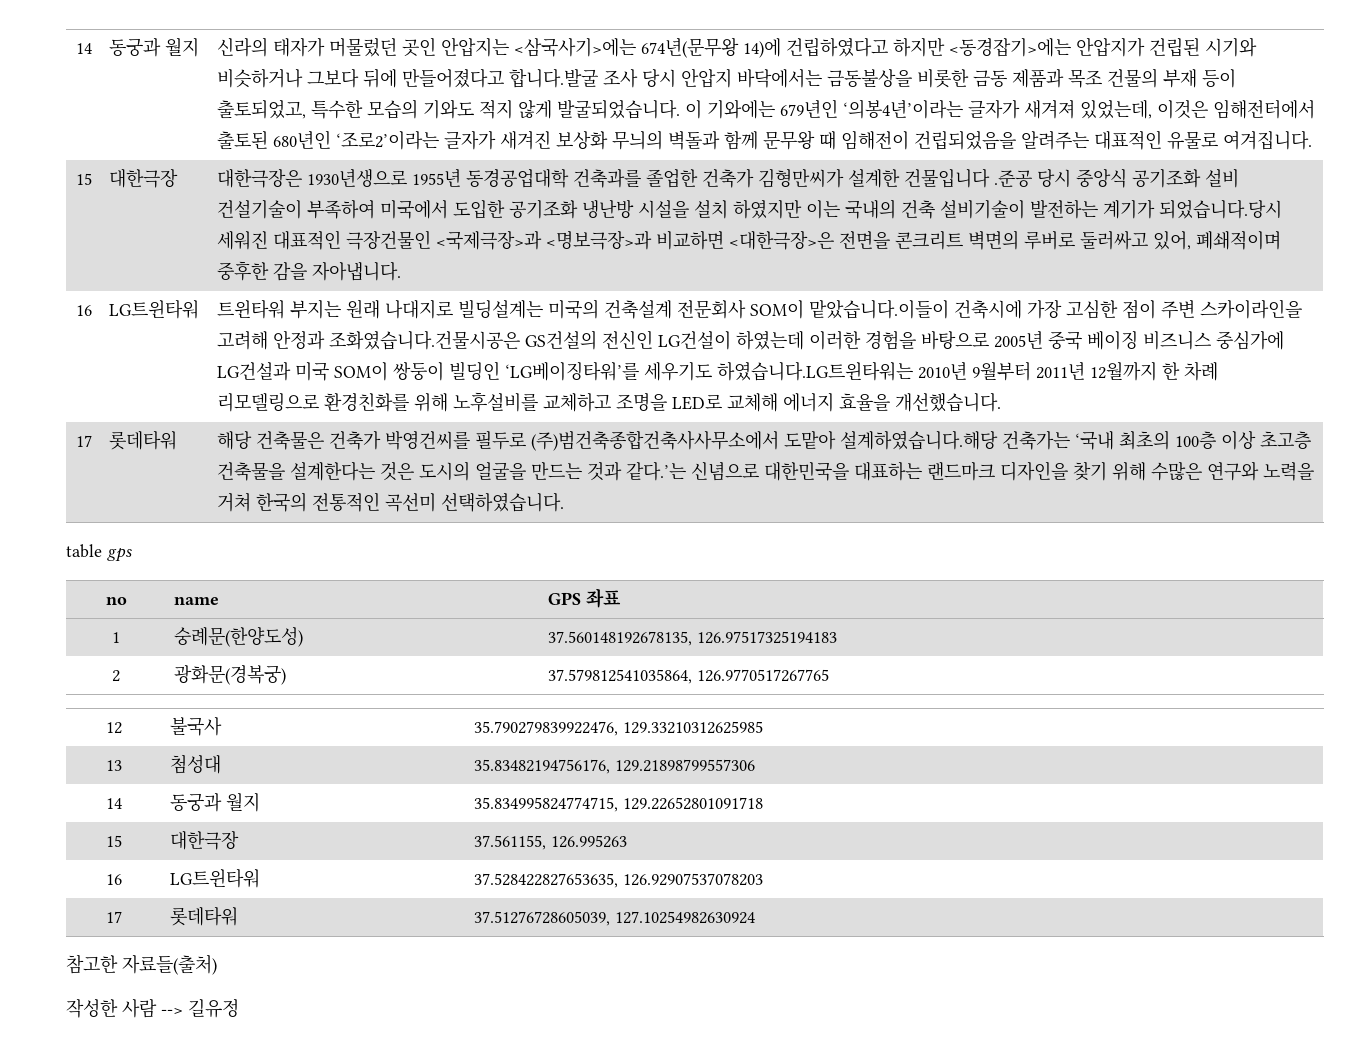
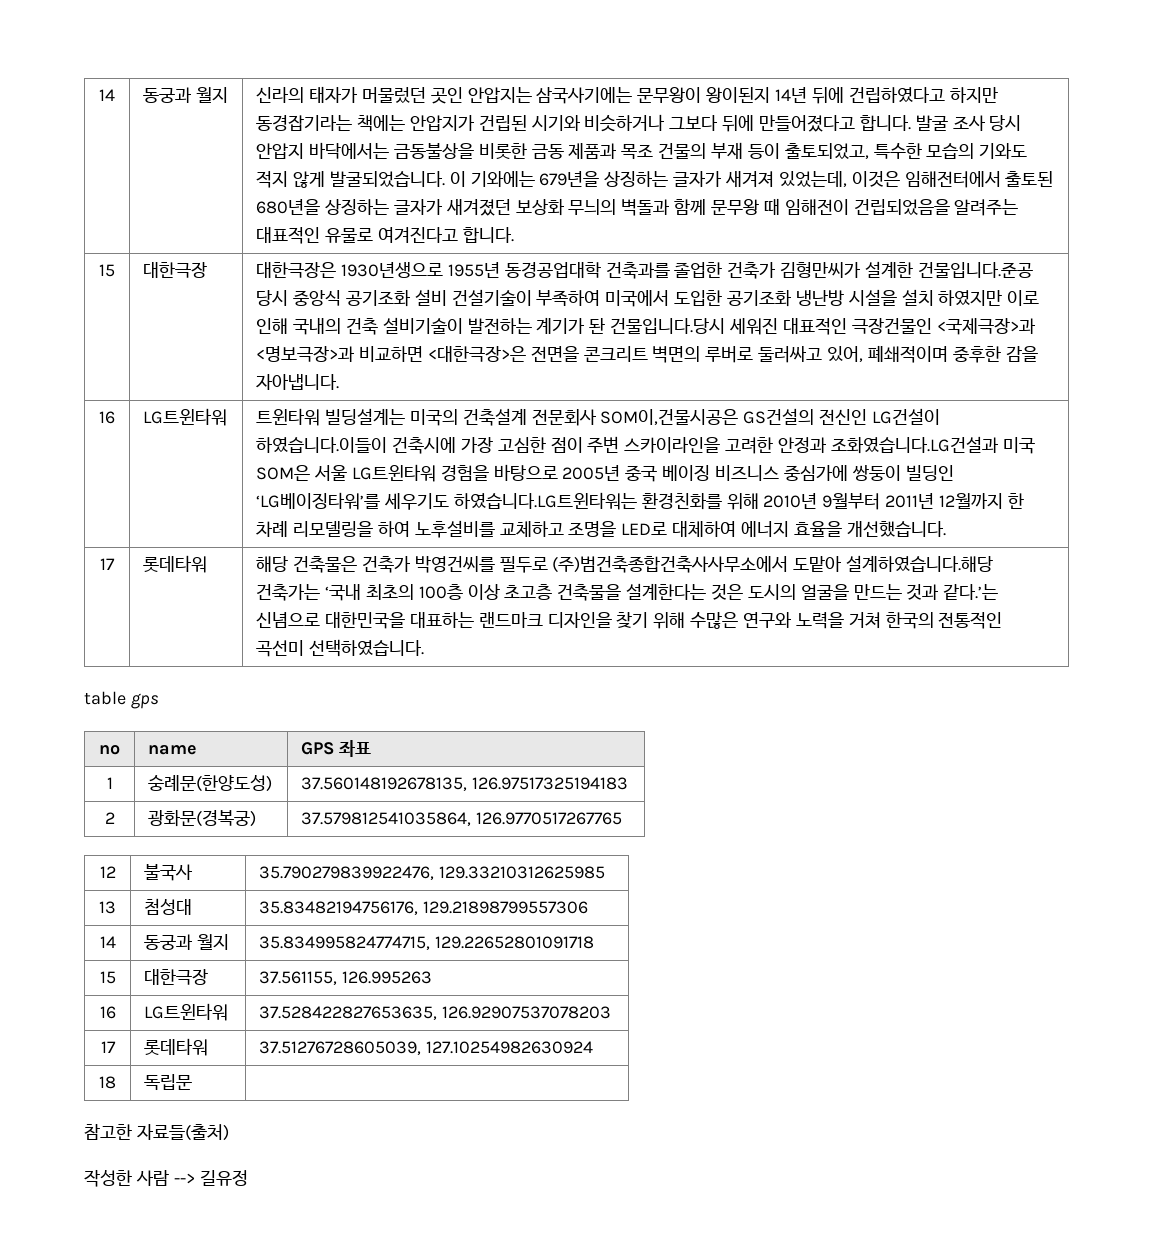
[513,37,1071,58] <삼국사기>에는 674년(문무왕 14)에 건립하였다고 하지만 <동경잡기>에는 -> [536,87,998,104] [256,115,405,132] 삼국사기에는 문무왕이 왕이된지 14년 뒤에 건립하였다고 하지만 동경잡기라는 책에는
[508,68,598,88] 합니다.발굴 -> [859,115,948,131] 합니다. 발굴
[779,99,963,119] 679년인 ‘의봉4년’이라는 -> [539,171,669,187] 679년을 상징하는
[272,130,551,150] 680년인 ‘조로2’이라는 글자가 새겨진 -> [256,199,511,216] 680년을 상징하는 글자가 새겨졌던
[1222,130,1312,150] 여겨집니다. -> [377,227,514,243] 여겨진다고 합니다.
[903,168,1032,188] 건물입니다 .준공 -> [917,262,1033,278] 건물입니다.준공
[805,200,840,219] 이는 -> [1007,290,1040,306] [256,318,289,334] 이로 인해
[1158,199,1282,219] 되었습니다.당시 -> [589,318,726,334] 돤 건물입니다.당시
[289,299,453,319] 부지는 원래 나대지로 -> (321, 417) none
[749,299,949,319] SOM이 맡았습니다.이들이 -> [600,408,940,425] [256,437,388,453] SOM이,건물시공은 GS건설의 전신인 LG건설이 하였습니다.이들이
[216,330,861,350] 고려해 안정과 조화였습니다.건물시공은 GS건설의 전신인 LG건설이 하였는데 이러한 -> [725,436,1035,454] [256,464,436,482] 고려한 안정과 조화였습니다.LG건설과 미국 SOM은 서울 LG트윈타워
[216,362,388,381] LG건설과 미국 SOM이 -> (848, 473) none
(913, 371) none -> [641,492,759,510] 환경친화를 위해
[216,393,448,412] 리모델링으로 환경친화를 위해 -> [292,521,410,537] 리모델링을 하여
[726,393,778,412] 교체해 -> [672,521,737,537] 대체하여
(755, 917) none -> [99,1076,116,1089] [144,1074,193,1091] // 18 | 독립문 |

